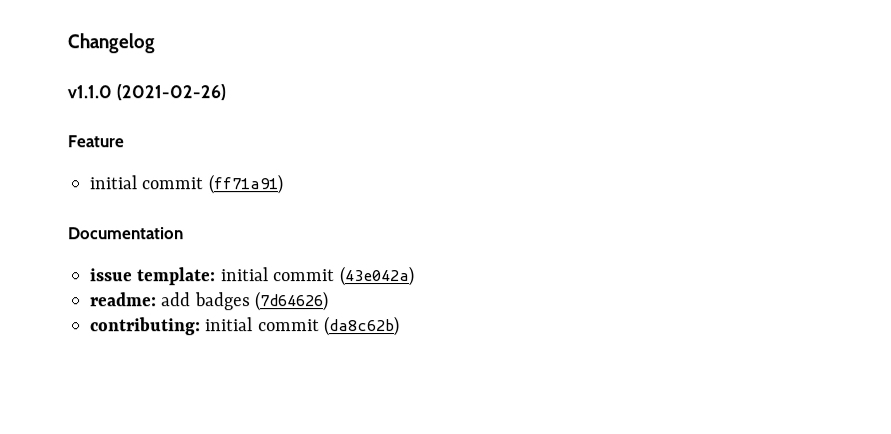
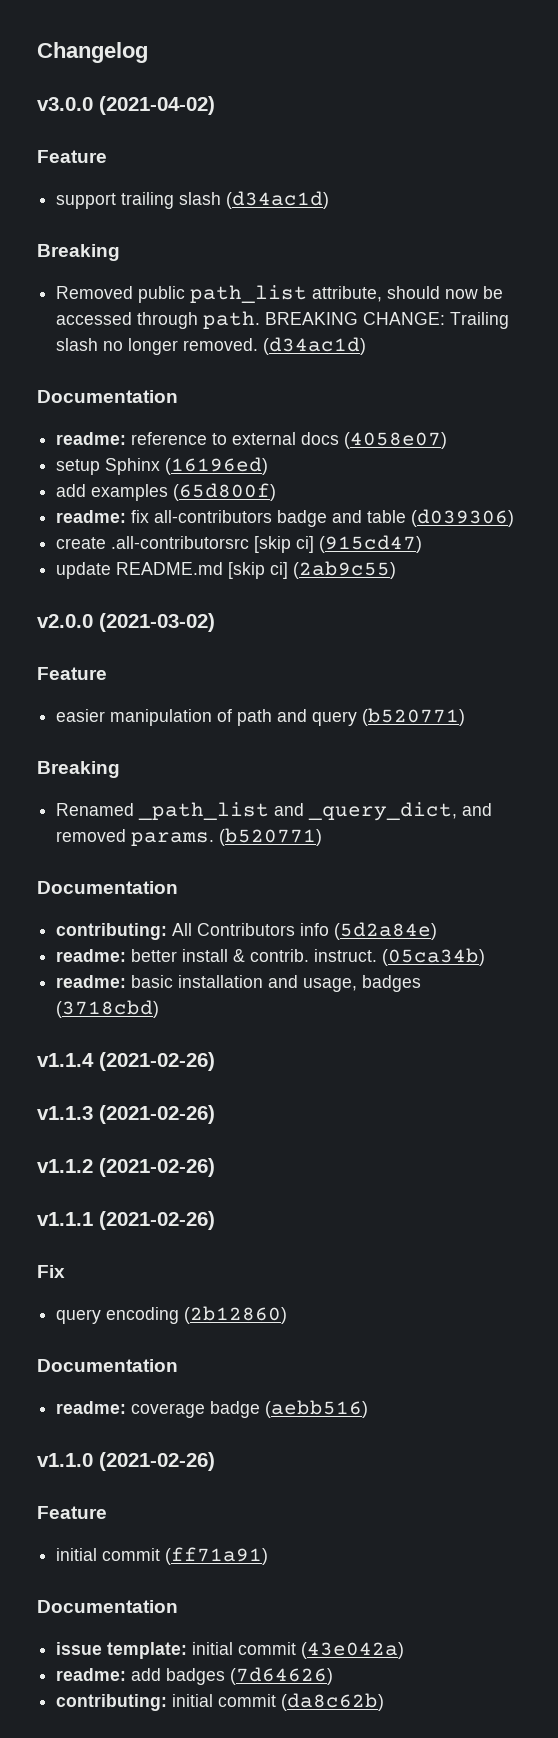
(155, 43) none -> [37,96,215,115] [37,150,107,163] [56,191,330,209] [37,244,120,261] [56,285,504,303] [56,311,510,329] [56,337,367,355] [37,390,178,403] [56,432,448,449] [56,457,269,475] [56,483,277,501] [56,509,515,527] [56,535,423,553] [56,561,397,579] [37,613,215,632] [37,667,107,680] [56,708,466,726] [37,761,120,778] [56,802,493,821] [56,828,323,846] [37,881,178,894] [56,922,438,940] [56,948,486,966] [56,975,422,992] [56,1000,160,1018] [37,1052,215,1071] [37,1105,215,1124] [37,1158,215,1177] [37,1211,215,1230] [37,1265,65,1278] [56,1306,288,1324] [37,1359,178,1372] [56,1400,369,1418] // v3.0.0 (2021-04-02) // Feature // support trailing slash (d34ac1d) // Breaking // Removed public path_list attribute, should now be accessed through path. BREAKING CHANGE: Trailing slash no longer removed. (d34ac1d) // Documentation // readme: reference to external docs (4058e07) // setup Sphinx (16196ed) // add examples (65d800f) // readme: fix all-contributors badge and table (d039306) // create .all-contributorsrc [skip ci] (915cd47) // update README.md [skip ci] (2ab9c55) // v2.0.0 (2021-03-02) // Feature // easier manipulation of path and query (b520771) // Breaking // Renamed _path_list and _query_dict, and removed params. (b520771) // Documentation // contributing: All Contributors info (5d2a84e) // readme: better install & contrib. instruct. (05ca34b) // readme: basic installation and usage, badges (3718cbd) // v1.1.4 (2021-02-26) // v1.1.3 (2021-02-26) // v1.1.2 (2021-02-26) // v1.1.1 (2021-02-26) // Fix // query encoding (2b12860) // Documentation // readme: coverage badge (aebb516)

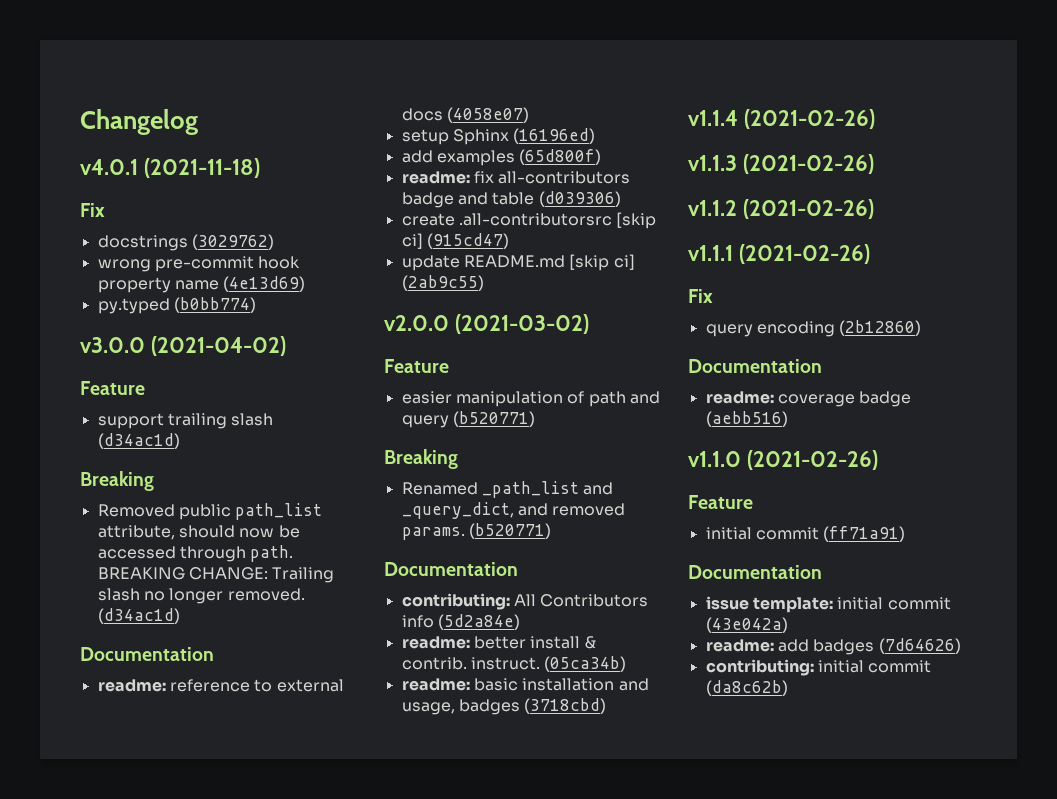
(148, 52) none -> [80,158,261,178] [80,203,105,217] [97,234,274,251] [97,256,301,272] [97,276,306,293] [97,297,256,314] // v4.0.1 (2021-11-18) // Fix // docstrings (3029762) // wrong pre-commit hook property name (4e13d69) // py.typed (b0bb774)

